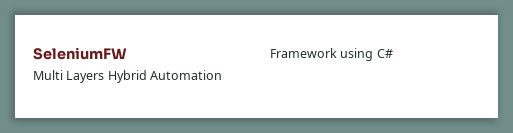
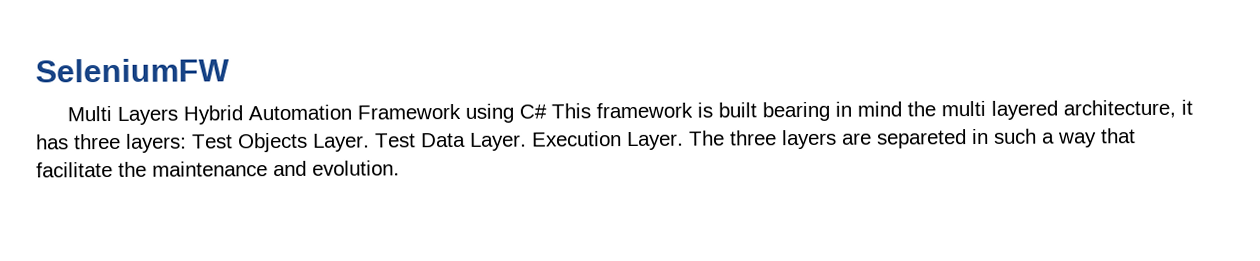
(393, 53) none -> [550,99,1193,122] [36,128,1136,153] [36,160,400,178] This framework is built bearing in mind the multi layered architecture, it has three layers: Test Objects Layer. Test Data Layer. Execution Layer. The three layers are separeted in such a way that facilitate the maintenance and evolution.

